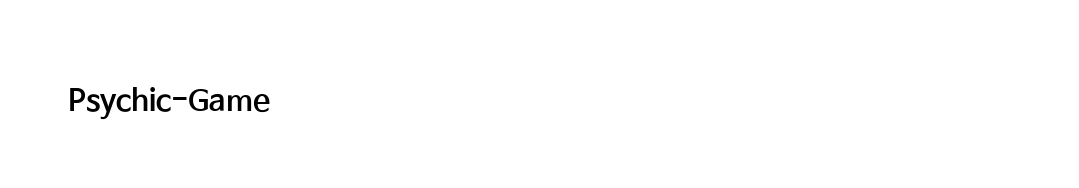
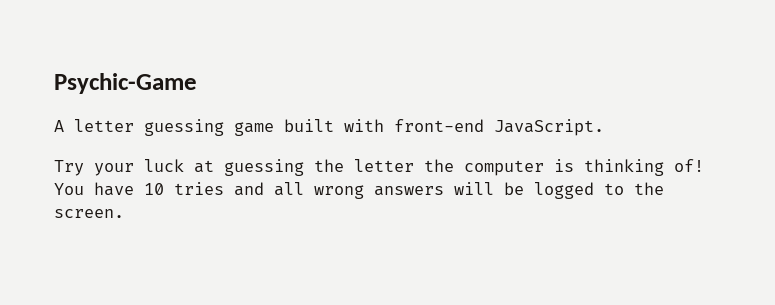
(270, 103) none -> [54,119,604,136] [54,159,704,176] [54,182,664,199] [54,209,124,218] // A letter guessing game built with front-end JavaScript. // Try your luck at guessing the letter the computer is thinking of! You have 10 tries and all wrong answers will be logged to the screen.

